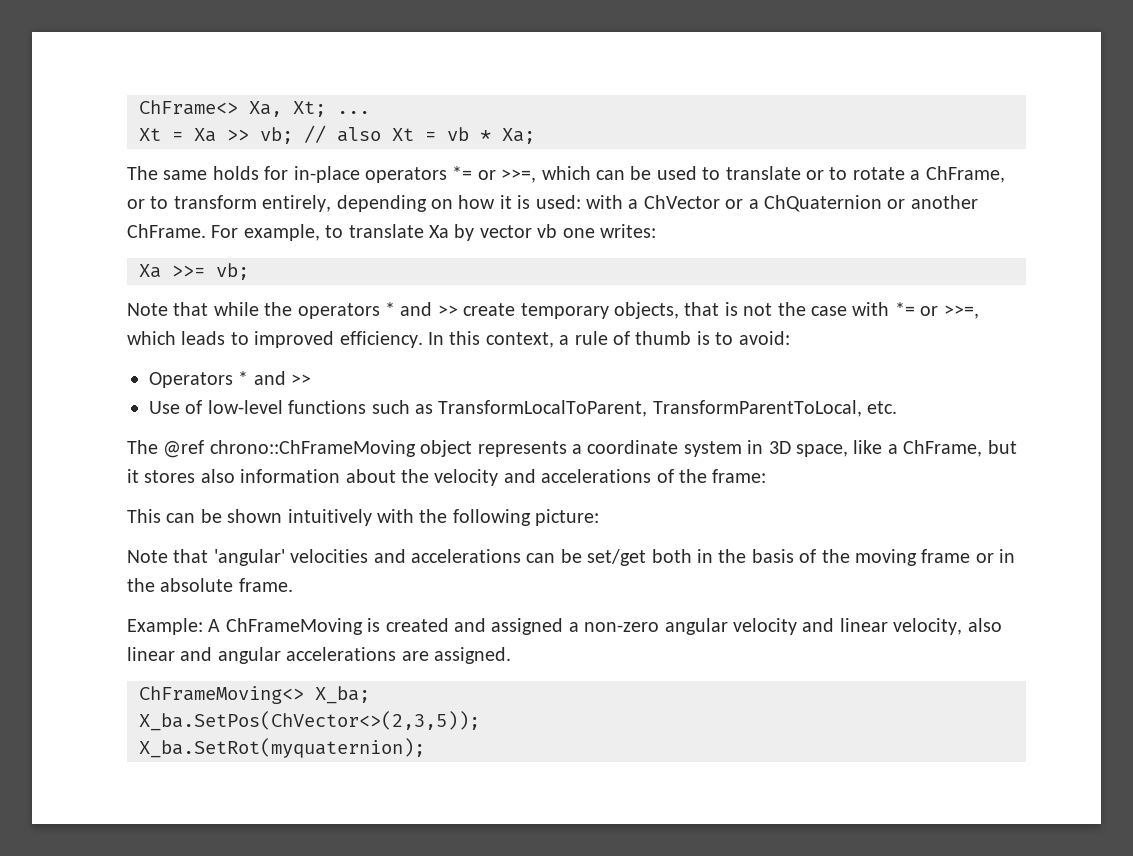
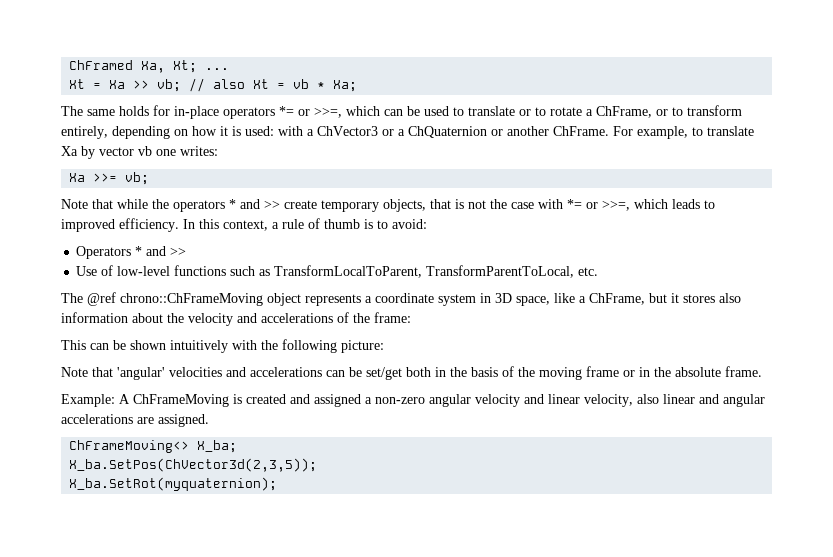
[139,100,238,115] ChFrame<> -> [69,60,134,70] ChFramed
[643,195,720,209] ChVector -> [317,126,378,136] ChVector3
[139,711,480,731] X_ba.SetPos(ChVector<>(2,3,5)); -> [69,458,318,472] X_ba.SetPos(ChVector3d(2,3,5));

